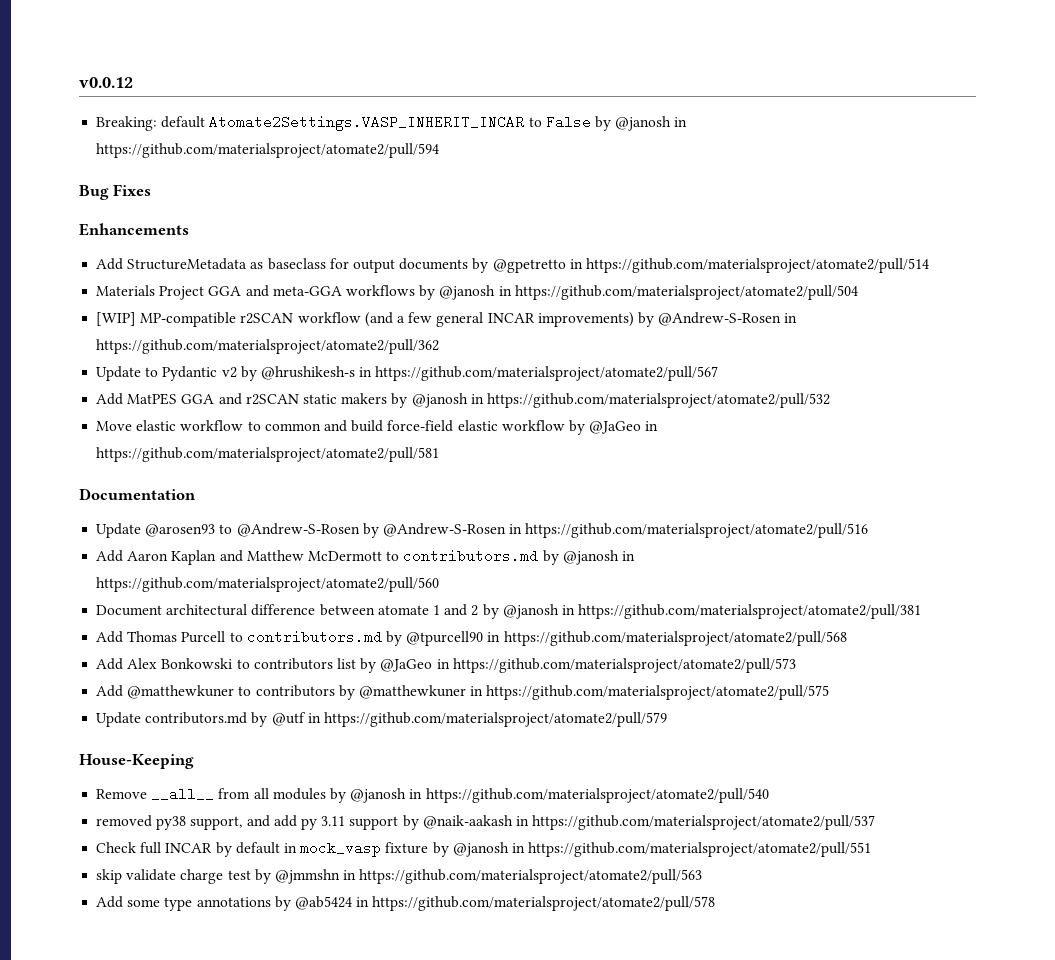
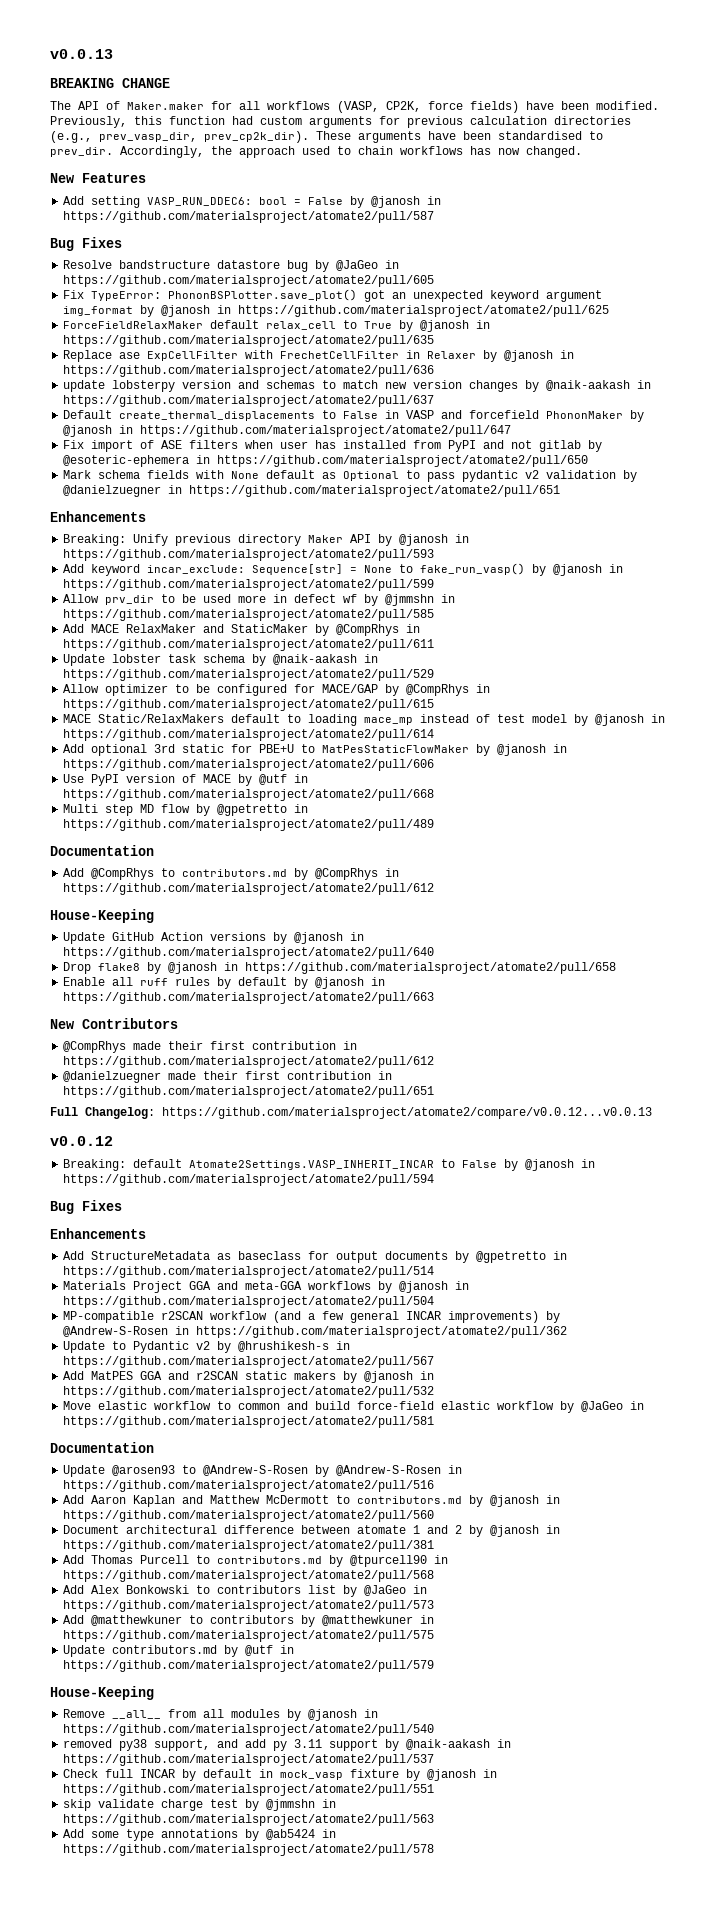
(79, 82) none -> [50,49,113,59] [50,78,170,88] [50,101,659,113] [50,116,631,128] [50,131,603,143] [50,146,582,158] [50,173,146,183] [63,196,442,208] [63,211,435,223] [50,237,122,251] [63,260,400,272] [63,275,435,287] [63,289,603,302] [63,305,610,317] [63,320,491,332] [63,335,435,347] [63,350,575,362] [63,365,435,377] [63,380,652,392] [63,395,435,407] [63,410,645,422] [63,425,512,437] [63,440,603,452] [63,455,589,467] [63,470,638,482] [63,485,561,497] [50,511,146,522] [63,534,470,546] [63,549,435,561] [63,563,624,576] [63,579,435,591] [63,594,456,606] [63,609,435,621] [63,624,421,636] [63,639,435,651] [63,654,379,666] [63,669,435,681] [63,684,491,696] [63,699,435,711] [63,714,666,726] [63,729,435,741] [63,744,568,756] [63,759,435,771] [63,774,309,786] [63,789,435,801] [63,804,309,816] [63,819,435,831] [50,845,154,856] [63,868,400,880] [63,883,435,895] [50,909,154,923] [63,932,365,944] [63,947,435,959] [63,962,617,974] [63,977,386,989] [63,992,435,1004] [50,1018,178,1029] [63,1041,358,1053] [63,1056,435,1068] [63,1071,393,1083] [63,1086,435,1098] [50,1107,652,1119] v0.0.13 // BREAKING CHANGE // The API of Maker.maker for all workflows (VASP, CP2K, force fields) have been modified. Previously, this function had custom arguments for previous calculation directories (e.g., prev_vasp_dir, prev_cp2k_dir). These arguments have been standardised to prev_dir. Accordingly, the approach used to chain workflows has now changed. // New Features // Add setting VASP_RUN_DDEC6: bool = False by @janosh in https://github.com/materialsproject/atomate2/pull/587 // Bug Fixes // Resolve bandstructure datastore bug by @JaGeo in https://github.com/materialsproject/atomate2/pull/605 // Fix TypeError: PhononBSPlotter.save_plot() got an unexpected keyword argument img_format by @janosh in https://github.com/materialsproject/atomate2/pull/625 // ForceFieldRelaxMaker default relax_cell to True by @janosh in https://github.com/materialsproject/atomate2/pull/635 // Replace ase ExpCellFilter with FrechetCellFilter in Relaxer by @janosh in https://github.com/materialsproject/atomate2/pull/636 // update lobsterpy version and schemas to match new version changes by @naik-aakash in https://github.com/materialsproject/atomate2/pull/637 // Default create_thermal_displacements to False in VASP and forcefield PhononMaker by @janosh in https://github.com/materialsproject/atomate2/pull/647 // Fix import of ASE filters when user has installed from PyPI and not gitlab by @esoteric-ephemera in https://github.com/materialsproject/atomate2/pull/650 // Mark schema fields with None default as Optional to pass pydantic v2 validation by @danielzuegner in https://github.com/materialsproject/atomate2/pull/651 // Enhancements // Breaking: Unify previous directory Maker API by @janosh in https://github.com/materialsproject/atomate2/pull/593 // Add keyword incar_exclude: Sequence[str] = None to fake_run_vasp() by @janosh in https://github.com/materialsproject/atomate2/pull/599 // Allow prv_dir to be used more in defect wf by @jmmshn in https://github.com/materialsproject/atomate2/pull/585 // Add MACE RelaxMaker and StaticMaker by @CompRhys in https://github.com/materialsproject/atomate2/pull/611 // Update lobster task schema by @naik-aakash in https://github.com/materialsproject/atomate2/pull/529 // Allow optimizer to be configured for MACE/GAP by @CompRhys in https://github.com/materialsproject/atomate2/pull/615 // MACE Static/RelaxMakers default to loading mace_mp instead of test model by @janosh in https://github.com/materialsproject/atomate2/pull/614 // Add optional 3rd static for PBE+U to MatPesStaticFlowMaker by @janosh in https://github.com/materialsproject/atomate2/pull/606 // Use PyPI version of MACE by @utf in https://github.com/materialsproject/atomate2/pull/668 // Multi step MD flow by @gpetretto in https://github.com/materialsproject/atomate2/pull/489 // Documentation // Add @CompRhys to contributors.md by @CompRhys in https://github.com/materialsproject/atomate2/pull/612 // House-Keeping // Update GitHub Action versions by @janosh in https://github.com/materialsproject/atomate2/pull/640 // Drop flake8 by @janosh in https://github.com/materialsproject/atomate2/pull/658 // Enable all ruff rules by default by @janosh in https://github.com/materialsproject/atomate2/pull/663 // New Contributors // @CompRhys made their first contribution in https://github.com/materialsproject/atomate2/pull/612 // @danielzuegner made their first contribution in https://github.com/materialsproject/atomate2/pull/651 // Full Changelog: https://github.com/materialsproject/atomate2/compare/v0.0.12...v0.0.13 //
[96,312,137,326] [WIP] -> (435, 1302) none

